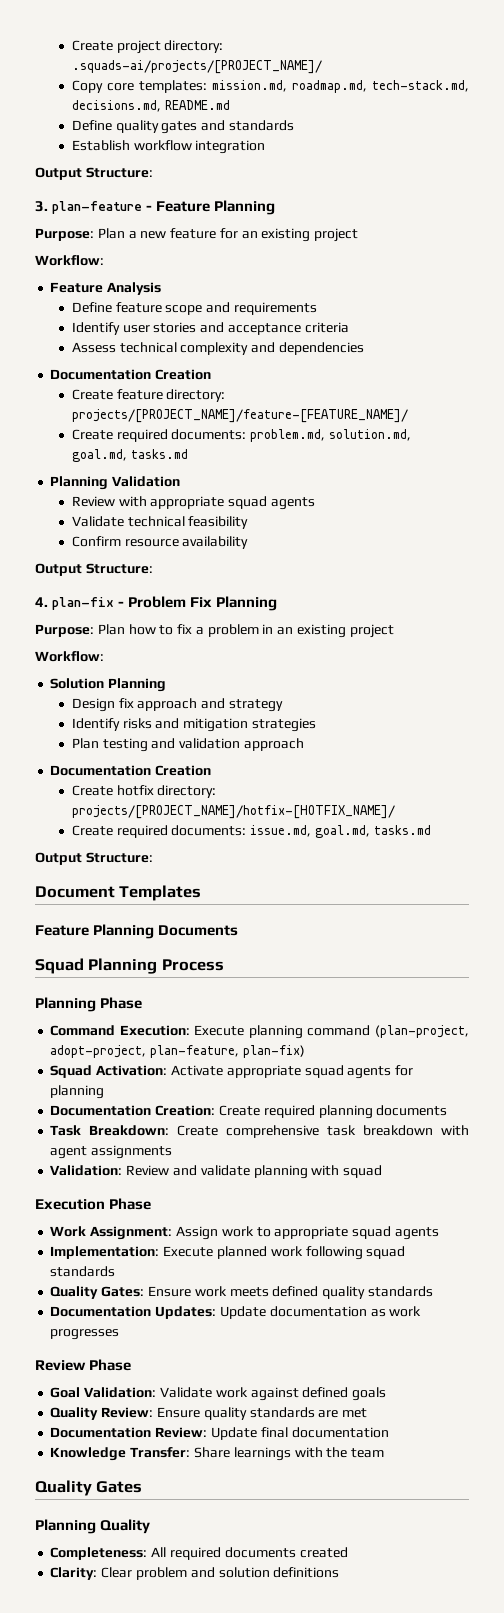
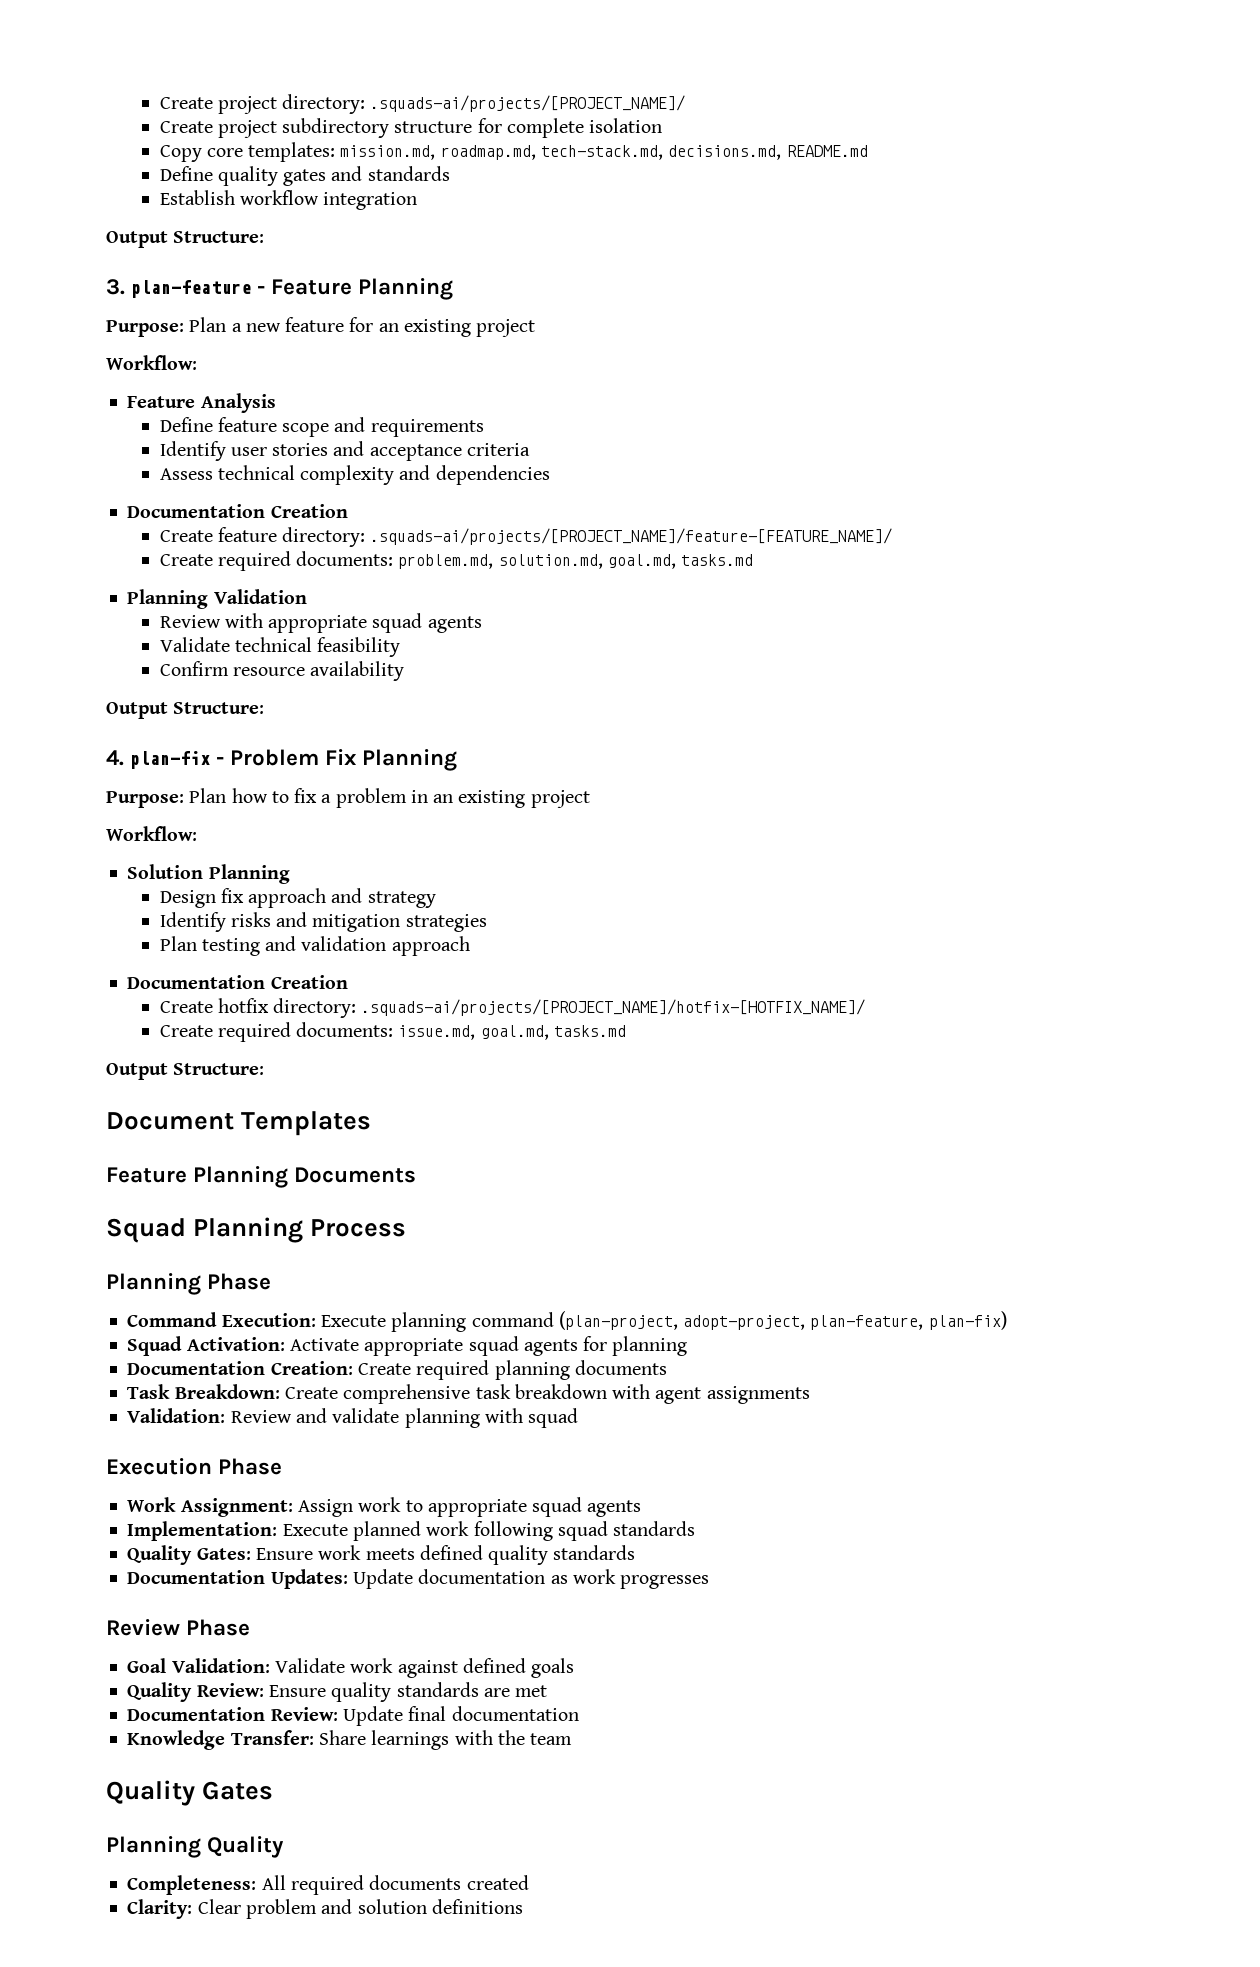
(322, 67) none -> [159,118,663,138] // Create project subdirectory structure for complete isolation
[71,409,408,423] projects/[PROJECT_NAME]/feature-[FEATURE_NAME]/ -> [370,528,893,545] .squads-ai/projects/[PROJECT_NAME]/feature-[FEATURE_NAME]/
[71,805,395,819] projects/[PROJECT_NAME]/hotfix-[HOTFIX_NAME]/ -> [361,999,866,1016] .squads-ai/projects/[PROJECT_NAME]/hotfix-[HOTFIX_NAME]/

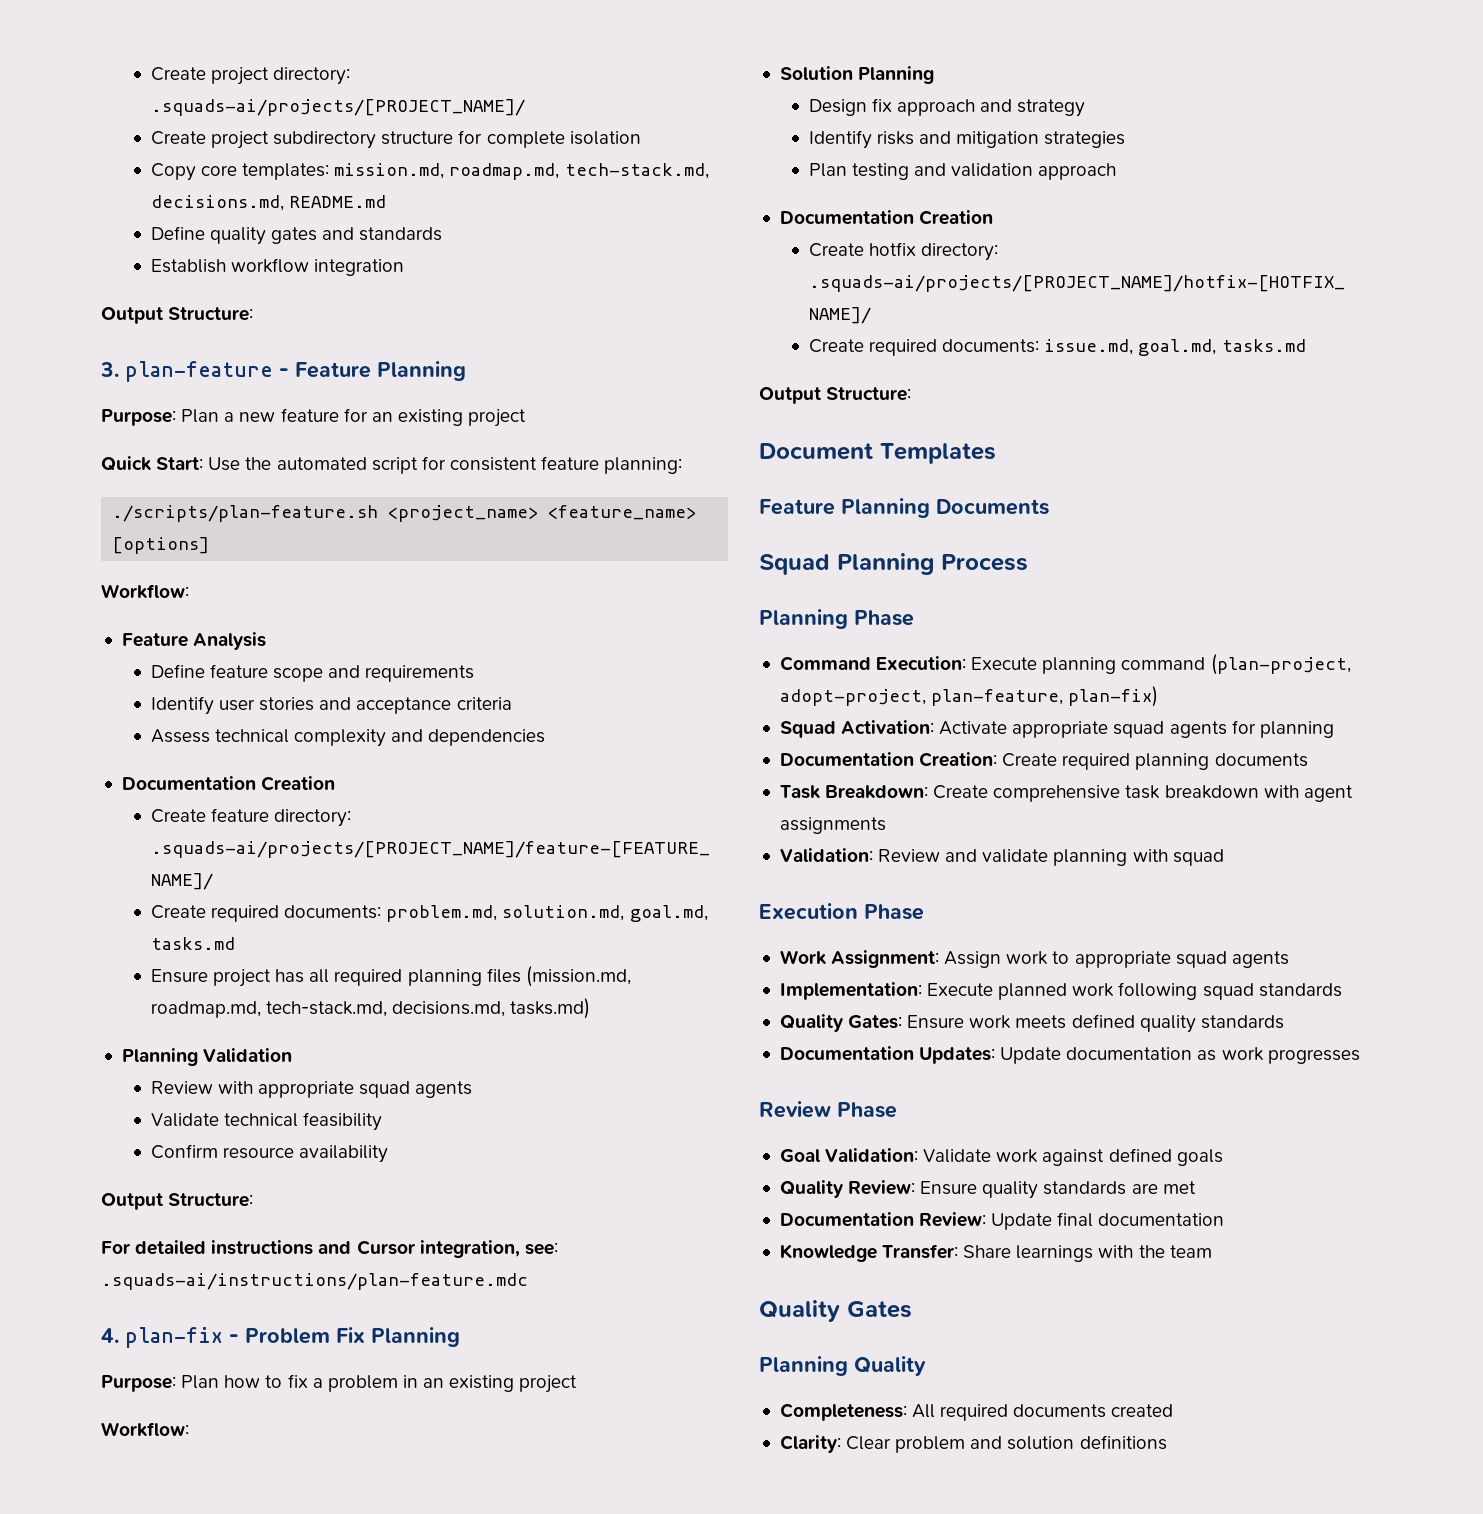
(536, 328) none -> [101,456,683,474] [112,505,697,522] [112,537,210,554] // Quick Start: Use the automated script for consistent feature planning: // ./scripts/plan-feature.sh <project_name> <feature_name> [options]
(754, 560) none -> [150,966,631,987] [150,998,591,1019] // Ensure project has all required planning files (mission.md, roadmap.md, tech-stack.md, decisions.md, tasks.md)
(265, 708) none -> [101,1240,558,1258] [101,1273,528,1290] // For detailed instructions and Cursor integration, see: .squads-ai/instructions/plan-feature.mdc

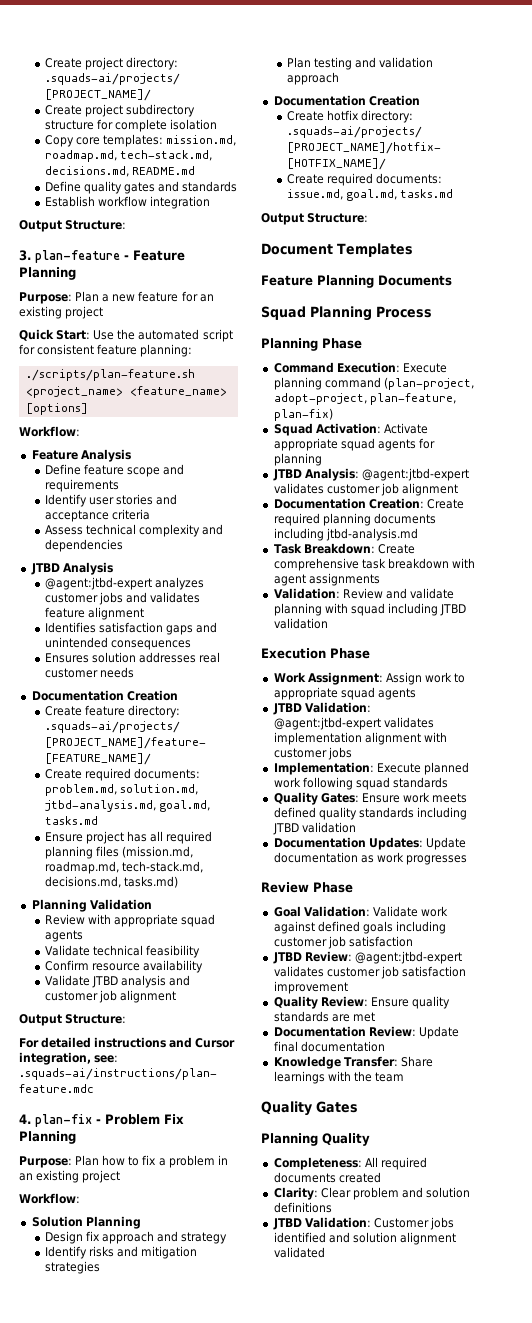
(546, 737) none -> [30,562,113,575] [44,577,205,590] [44,592,201,605] [44,607,145,620] [44,622,218,635] [44,637,192,650] [44,652,221,663] [44,667,135,678] // JTBD Analysis // @agent:jtbd-expert analyzes customer jobs and validates feature alignment // Identifies satisfaction gaps and unintended consequences // Ensures solution addresses real customer needs
(625, 913) none -> [44,800,156,812] jtbd-analysis.md,
(389, 1154) none -> [44,975,191,988] [44,990,177,1003] // Validate JTBD analysis and customer job alignment
(1334, 729) none -> [272,468,469,481] [273,483,458,496] // JTBD Analysis: @agent:jtbd-expert validates customer job alignment
(1308, 760) none -> [273,528,418,541] including jtbd-analysis.md
(1224, 857) none -> [387,603,467,616] [273,618,328,629] including JTBD validation
(1289, 959) none -> [272,702,371,715] [273,717,434,730] [273,732,447,745] [273,747,352,760] // JTBD Validation: @agent:jtbd-expert validates implementation alignment with customer jobs
(1284, 1022) none -> [416,807,467,820] [272,822,356,835] including JTBD validation
(1223, 1157) none -> [395,921,446,934] [273,936,413,949] [272,951,462,964] [273,966,466,979] [273,981,348,994] including customer job satisfaction // JTBD Review: @agent:jtbd-expert validates customer job satisfaction improvement
(1167, 1442) none -> [272,1217,454,1230] [273,1232,456,1245] [273,1247,325,1258] // JTBD Validation: Customer jobs identified and solution alignment validated

